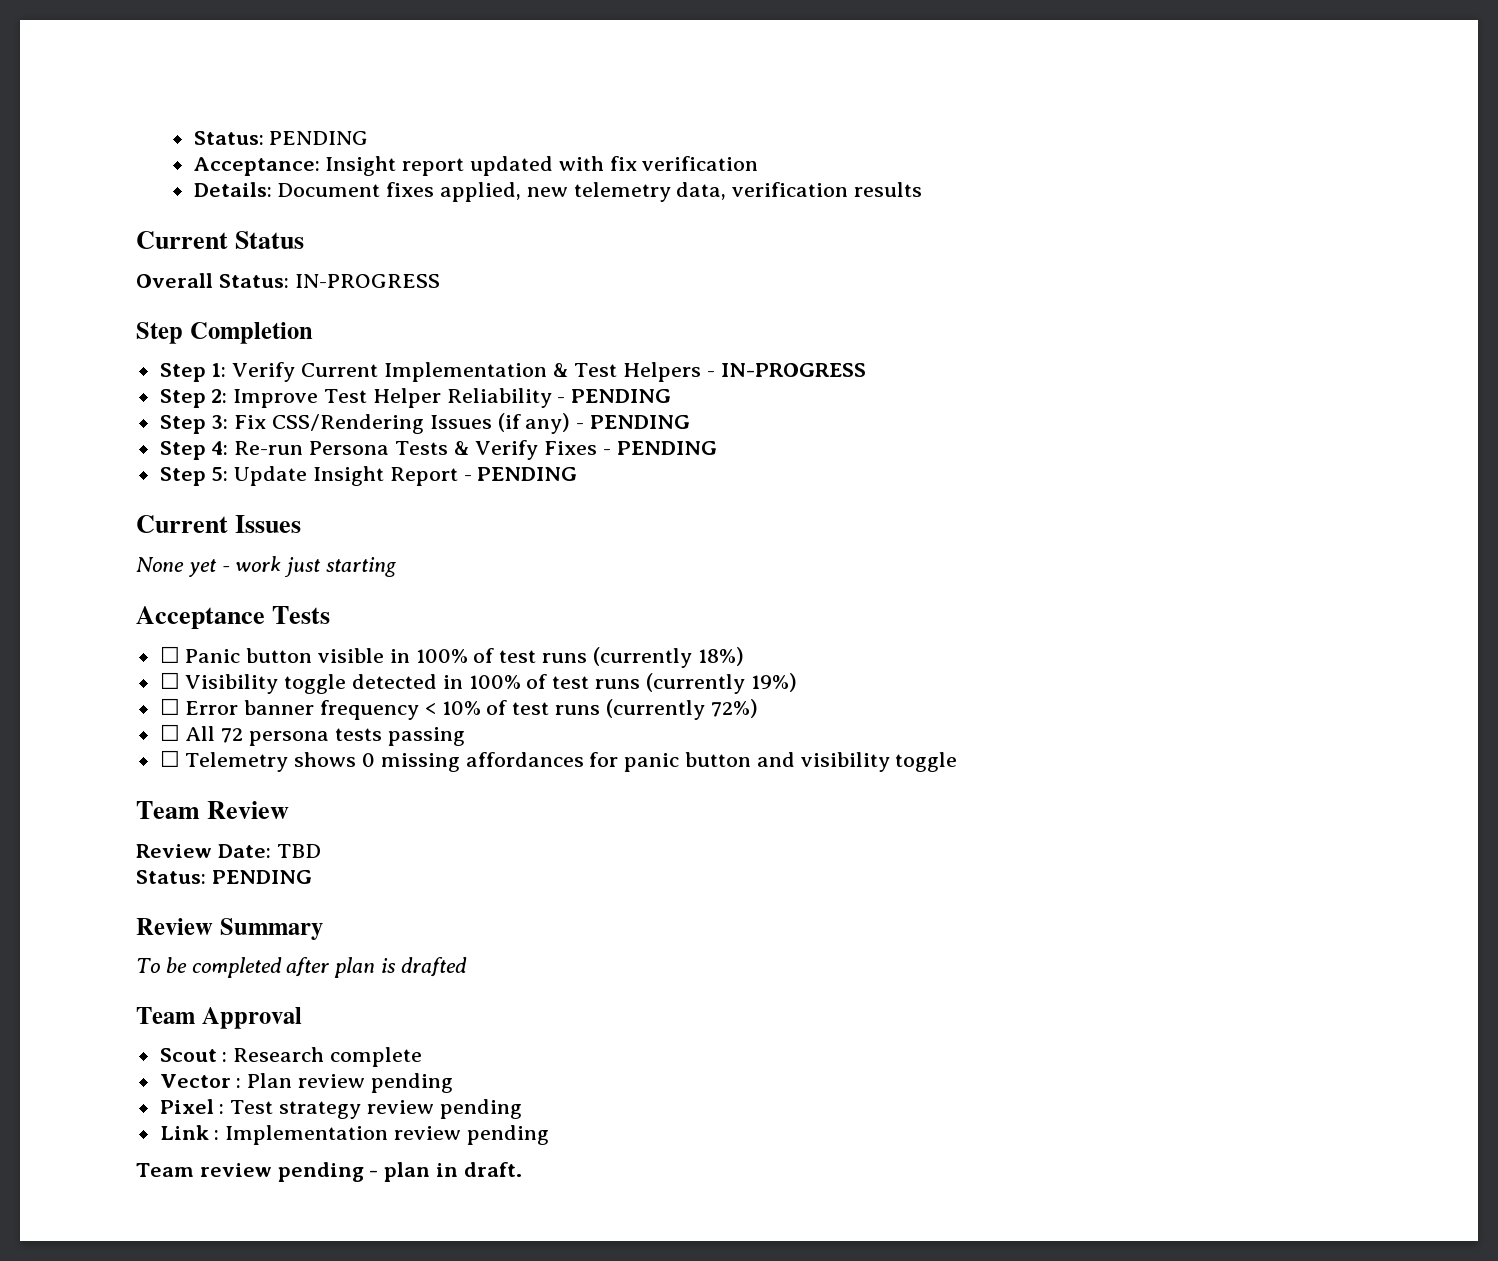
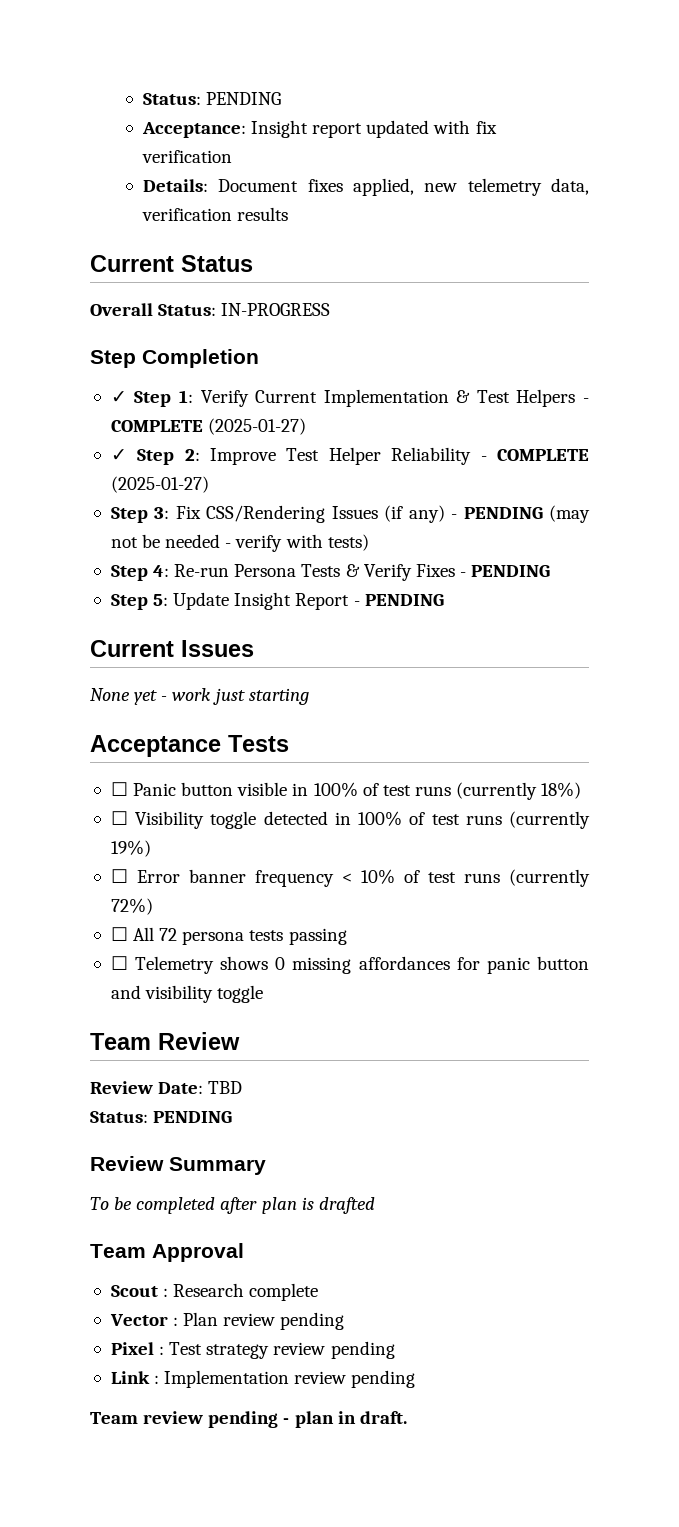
(313, 333) none -> [110,391,127,403] ✓
[720,363,866,377] IN-PROGRESS // -> [110,418,307,435] [110,449,127,461] COMPLETE (2025-01-27) // ✓
[571,389,672,403] PENDING -> [496,449,589,461] [110,476,209,493] COMPLETE (2025-01-27)
(691, 422) none -> [549,505,591,523] [110,534,369,552] (may not be needed - verify with tests)

